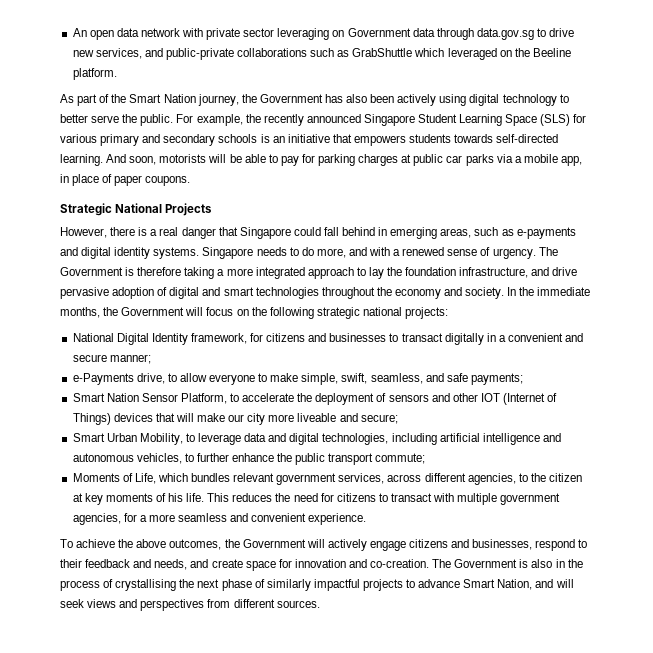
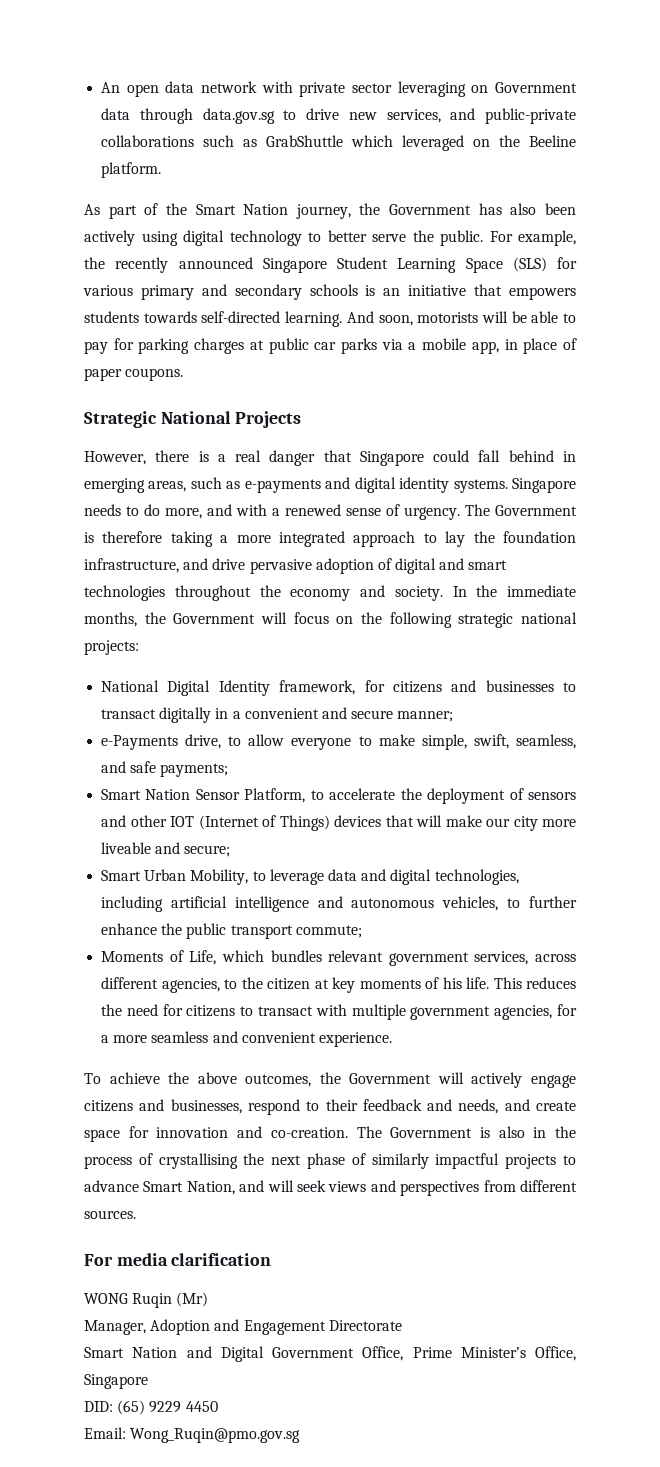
(320, 604) none -> [84,1253,272,1266] [84,1292,209,1308] [84,1319,402,1335] [84,1346,576,1362] [84,1374,148,1389] [84,1400,218,1415] [84,1427,301,1443] // For media clarification // WONG Ruqin (Mr) // Manager, Adoption and Engagement Directorate // Smart Nation and Digital Government Office, Prime Minister’s Office, Singapore // DID: (65) 9229 4450 // Email: Wong_Ruqin@pmo.gov.sg

